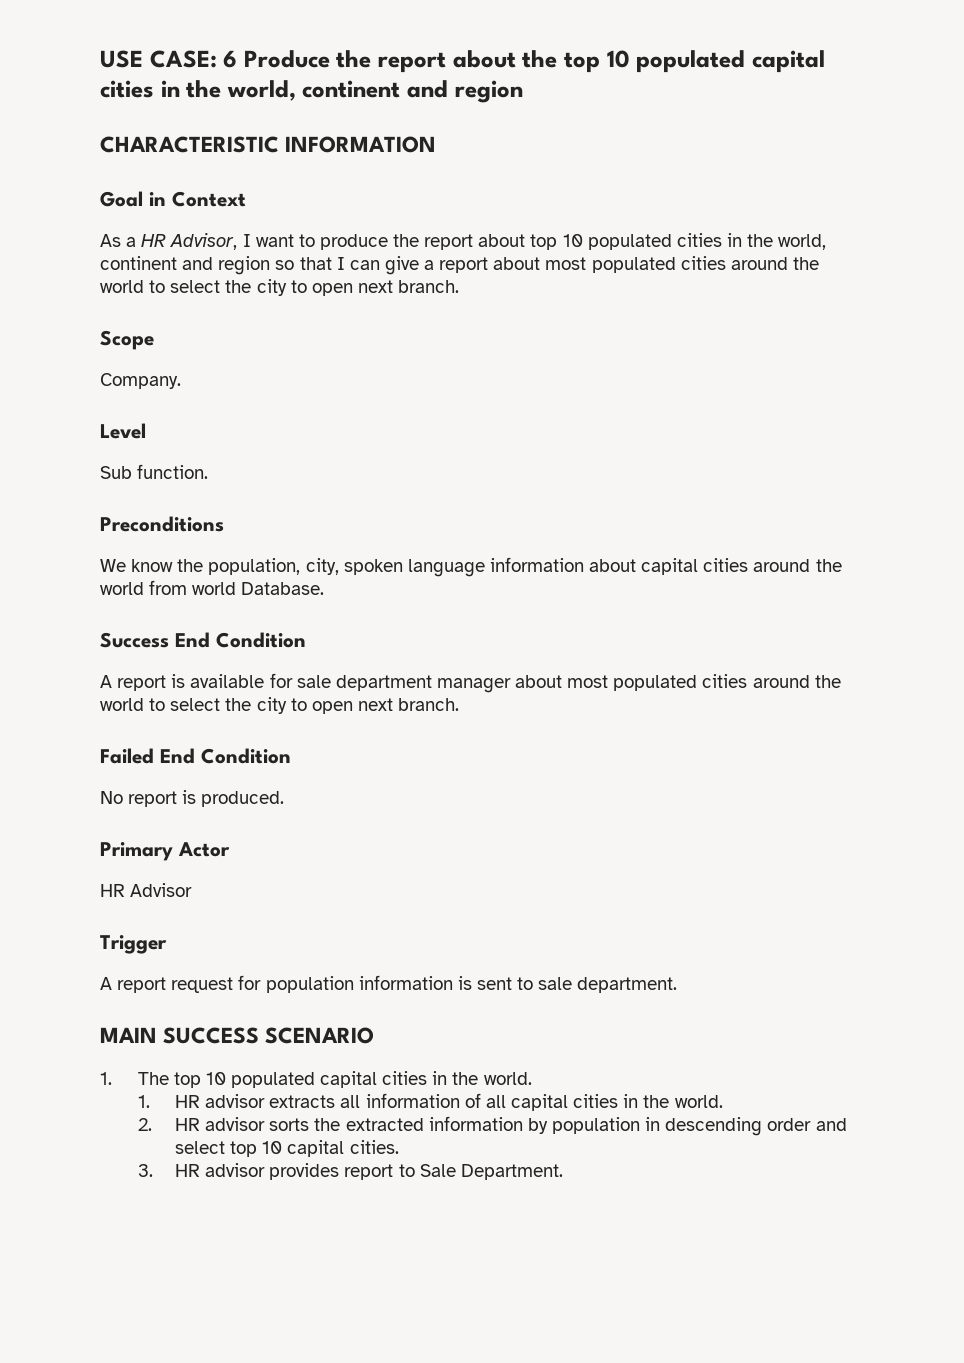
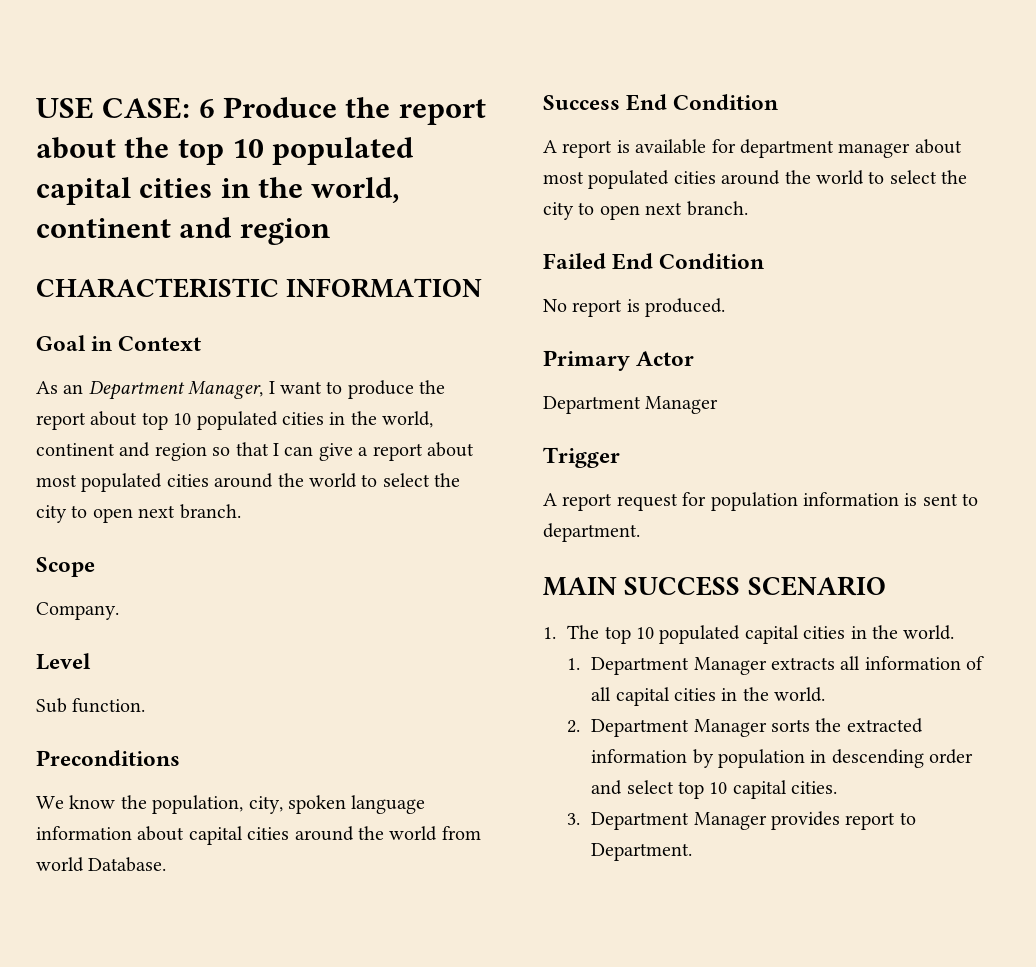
[126,233,238,250] a HR Advisor, -> [63,381,264,400] an Department Manager,
[296,675,331,688] sale -> (736, 146) none
[100,883,193,897] HR Advisor -> [543,396,719,414] Department Manager
[538,977,573,990] sale -> (979, 499) none
[175,1094,266,1108] HR advisor -> [591,657,767,675] Department Manager
[175,1117,266,1131] HR advisor -> [591,719,767,737] Department Manager
[175,1163,266,1177] HR advisor -> [591,812,767,830] Department Manager
[419,1164,456,1177] Sale -> (916, 818) none

